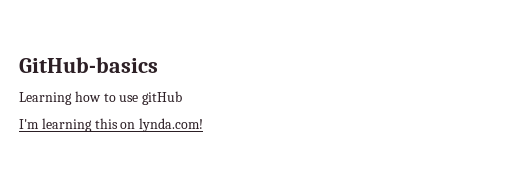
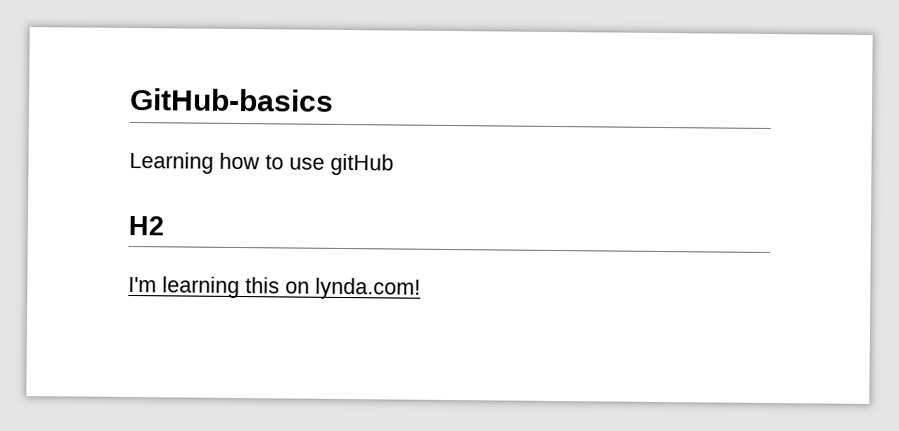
(183, 98) none -> [128,215,164,236] // H2

